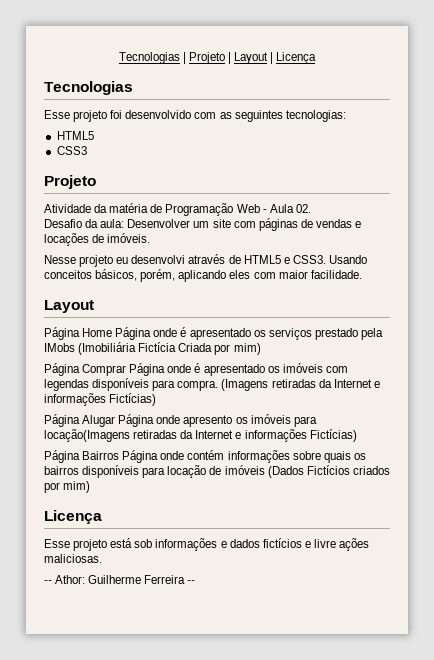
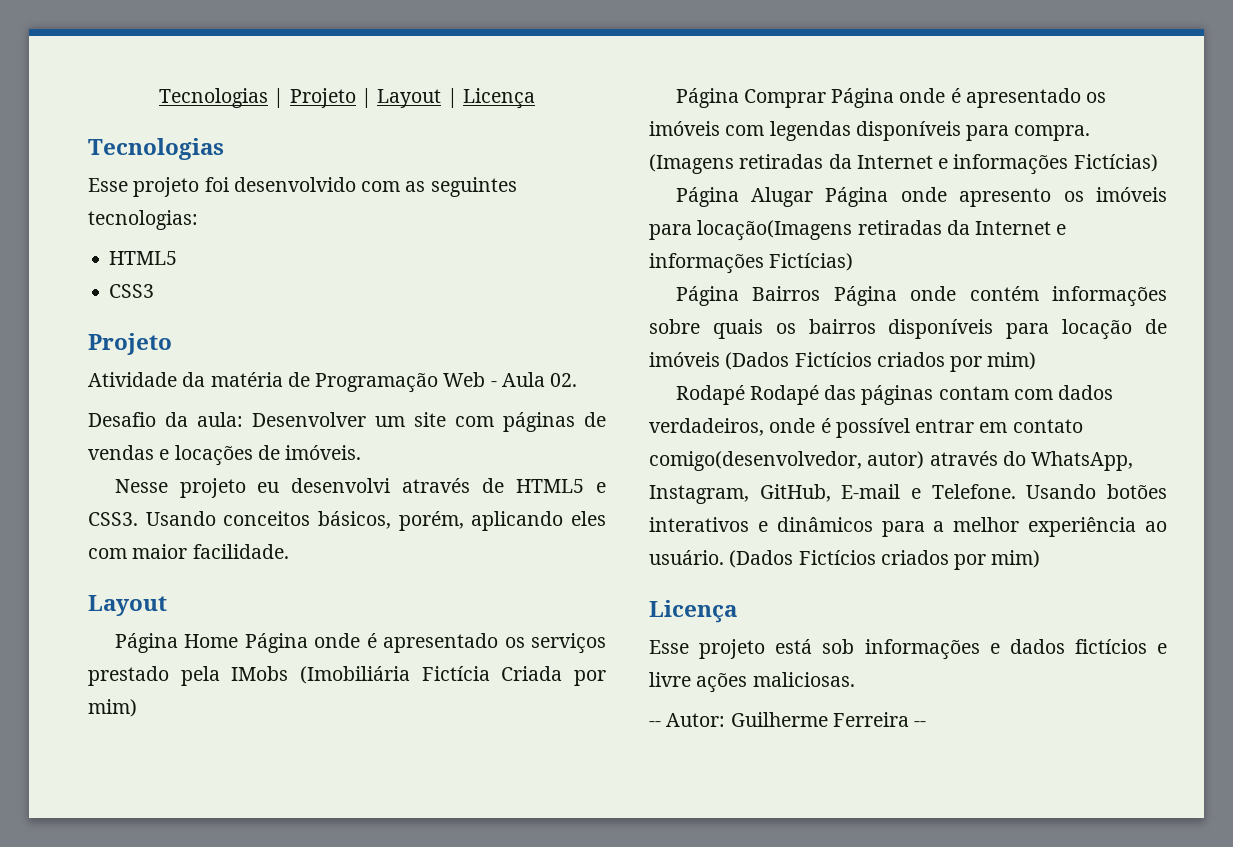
(91, 487) none -> [675,385,1114,405] [649,418,1083,438] [649,451,1134,471] [649,484,1167,504] [649,517,1167,537] [649,550,1041,570] // Rodapé Rodapé das páginas contam com dados verdadeiros, onde é possível entrar em contato comigo(desenvolvedor, autor) através do WhatsApp, Instagram, GitHub, E-mail e Telefone. Usando botões interativos e dinâmicos para a melhor experiência ao usuário. (Dados Fictícios criados por mim)
[55,575,86,584] Athor: -> [666,713,726,727] Autor:

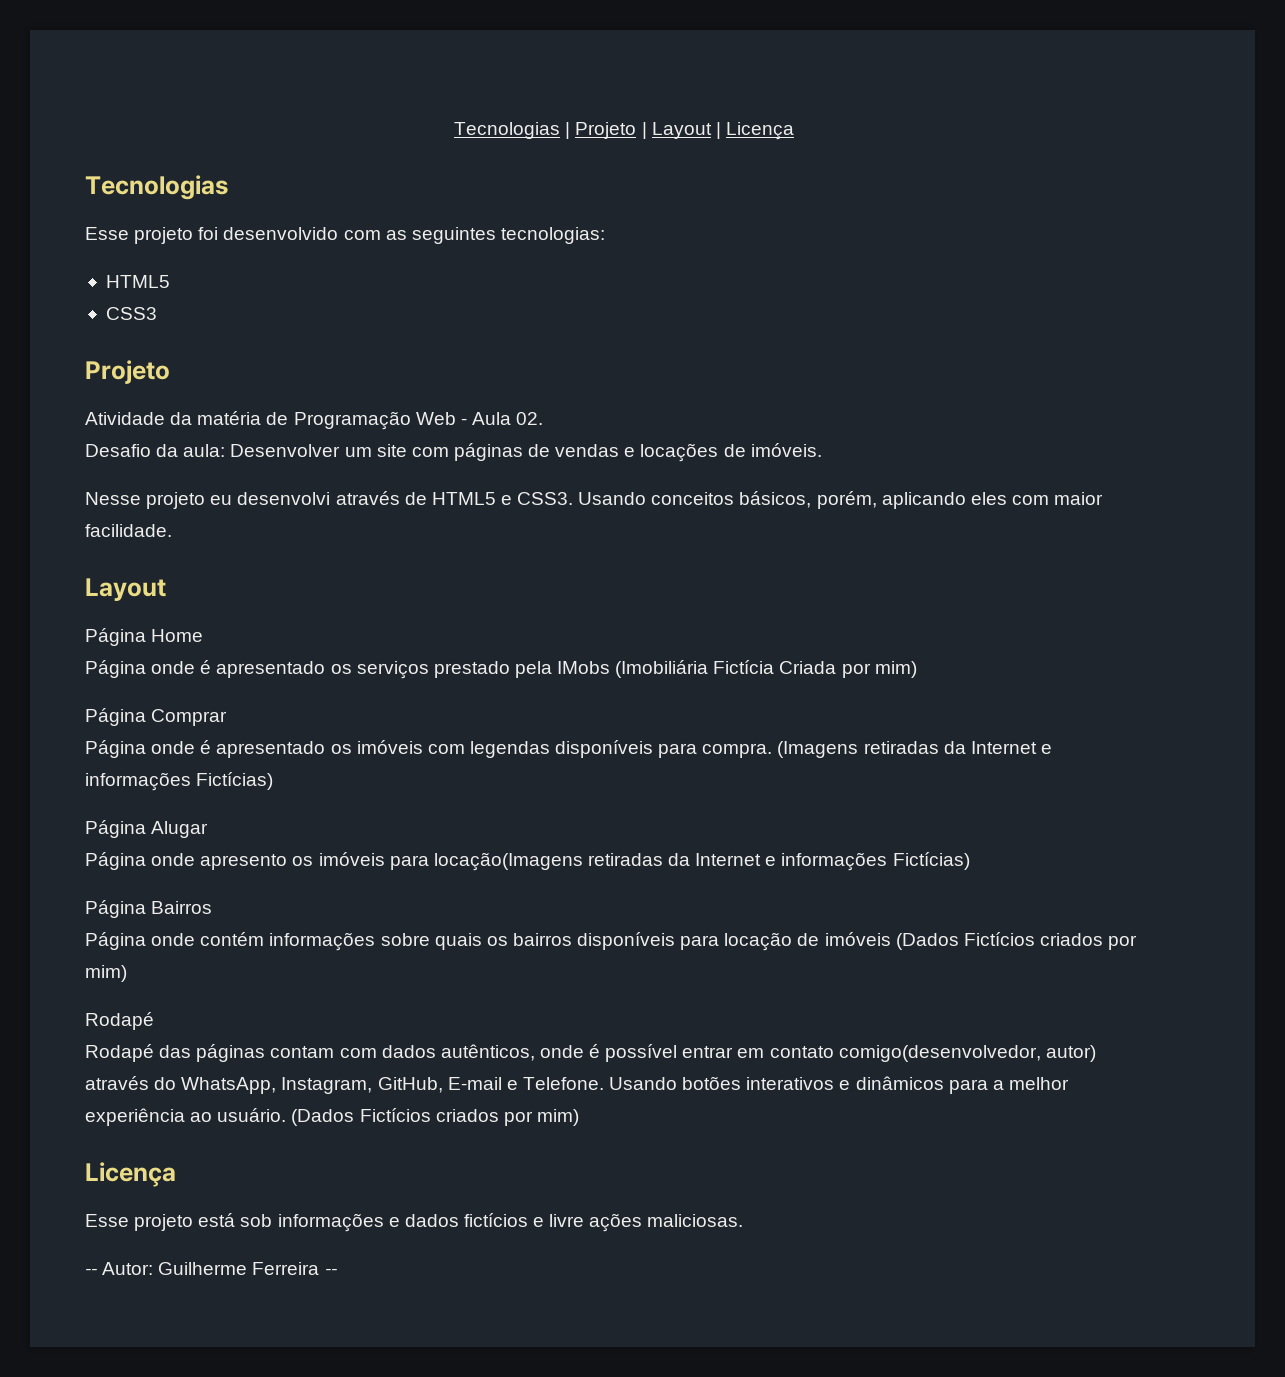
(239, 641) none -> (204, 635) //
(826, 98) none -> (228, 717) //
(813, 197) none -> (209, 829) //
(821, 293) none -> (213, 907) //
(745, 395) none -> (154, 1021) //
[649,418,764,436] verdadeiros, -> [440,1044,535,1061] autênticos,

